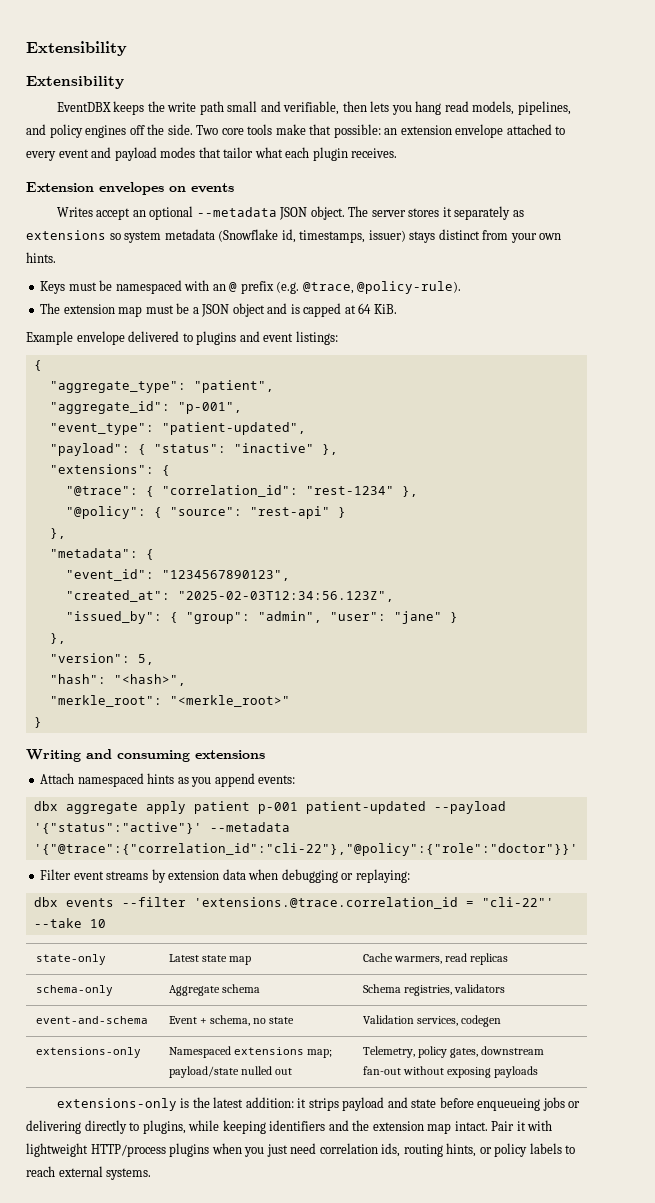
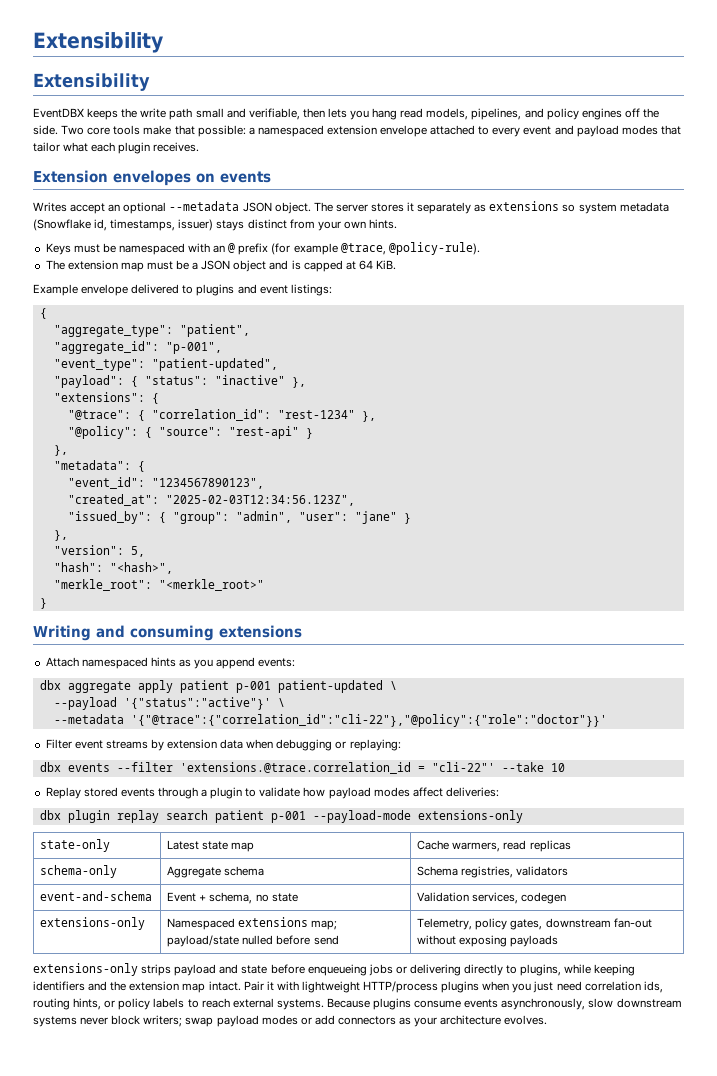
[384,128,398,135] an -> [248,125,324,137] a namespaced
[276,281,300,294] (e.g. -> [271,243,338,255] (for example
(426, 807) none -> [389,681,397,690] \ //
(202, 828) none -> [277,698,285,707] \ //
(106, 923) none -> [45,787,499,799] [39,810,523,823] // Replay stored events through a plugin to validate how payload modes affect deliveries: // dbx plugin replay search patient p-001 --payload-mode extensions-only
[275,1068,293,1075] out -> [276,935,339,945] before send
[180,1097,307,1108] is the latest addition: it -> (138, 969) none
(152, 1174) none -> [326,998,682,1010] [33,1015,548,1027] Because plugins consume events asynchronously, slow downstream systems never block writers; swap payload modes or add connectors as your architecture evolves.

